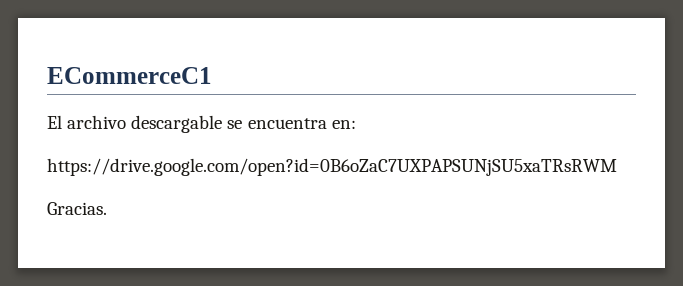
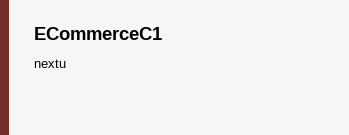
[47,115,356,133] [47,158,617,176] [47,202,107,215] El archivo descargable se encuentra en: // https://drive.google.com/open?id=0B6oZaC7UXPAPSUNjSU5xaTRsRWM // Gracias. -> [34,59,66,68] nextu

